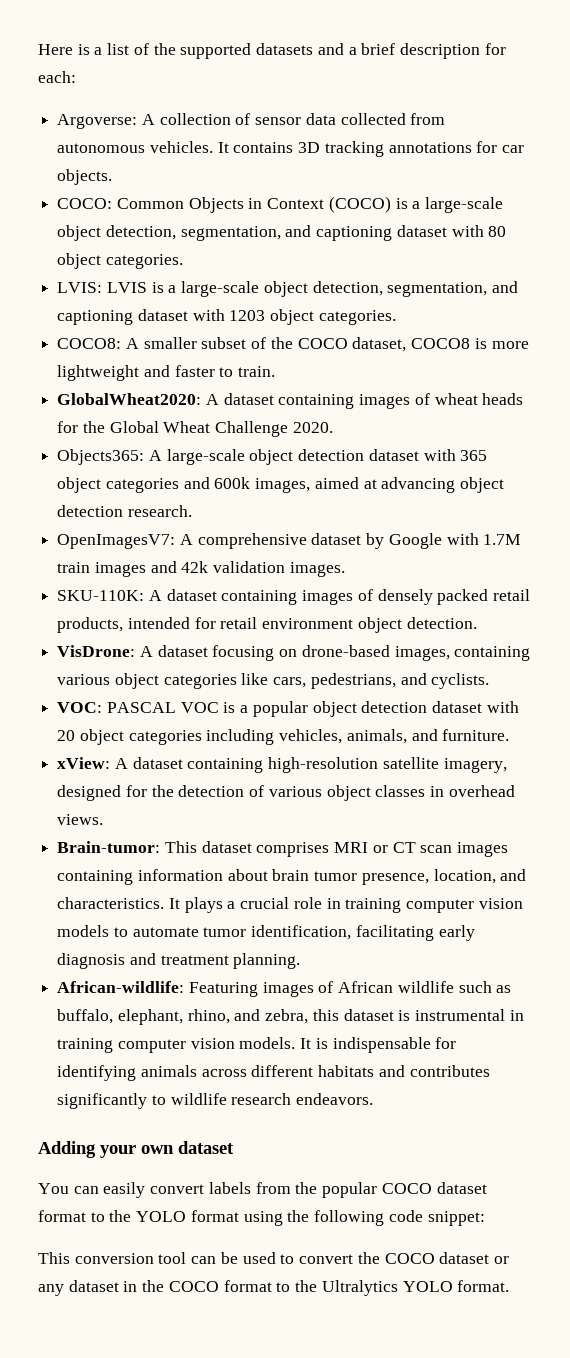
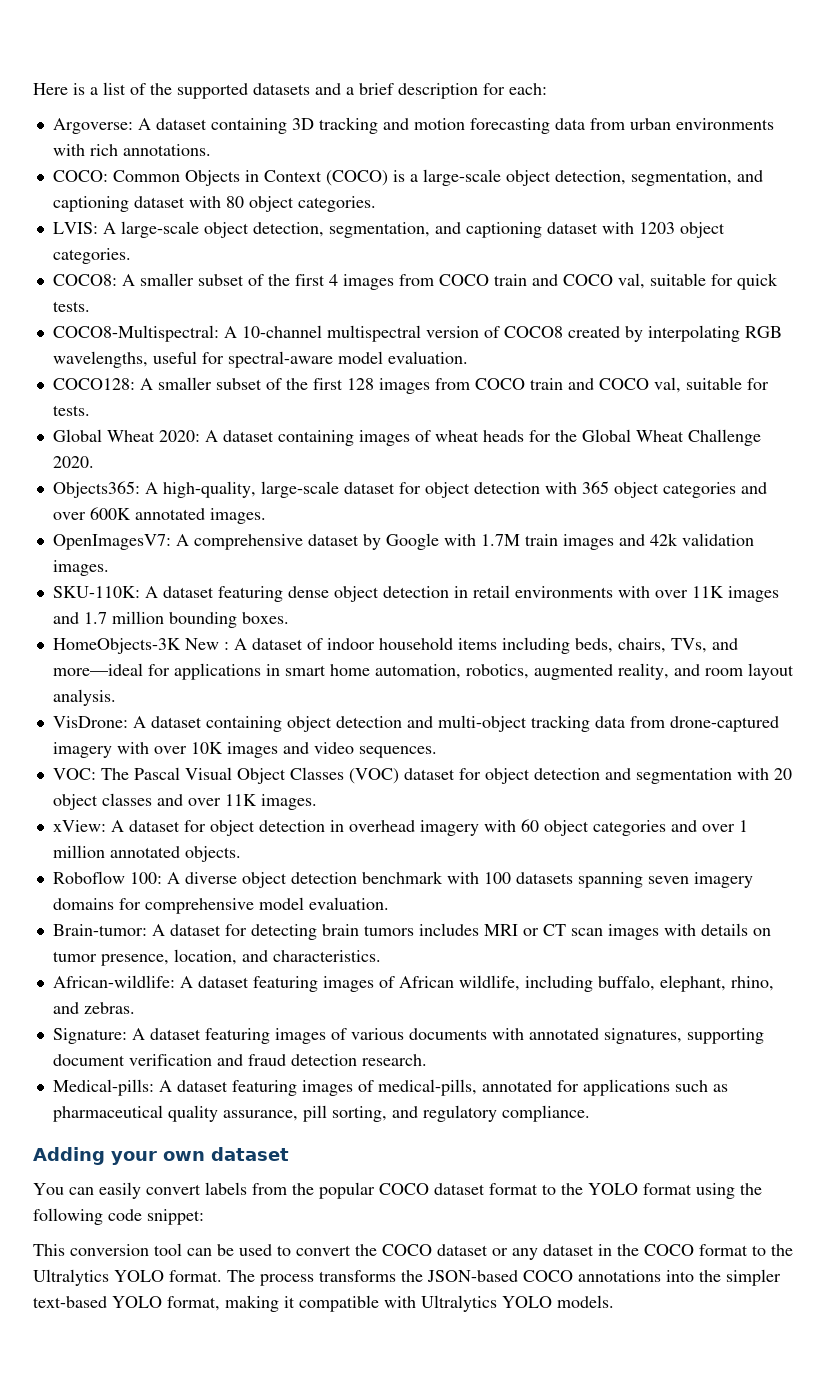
[159,113,446,125] [57,141,525,157] [57,169,113,185] collection of sensor data collected from autonomous vehicles. It contains 3D tracking annotations for car objects. -> [155,117,774,134] [52,144,211,156] dataset containing 3D tracking and motion forecasting data from urban environments with rich annotations.
[106,282,177,293] LVIS is a -> [102,222,116,234] A
[297,337,529,352] [57,365,276,381] [57,393,202,405] COCO dataset, COCO8 is more lightweight and faster to train. // GlobalWheat2020: -> [294,273,778,290] [52,301,90,312] [52,325,782,342] [52,351,468,368] [52,377,769,394] [52,405,90,416] [52,429,200,442] first 4 images from COCO train and COCO val, suitable for quick tests. // COCO8-Multispectral: A 10-channel multispectral version of COCO8 created by interpolating RGB wavelengths, useful for spectral-aware model evaluation. // COCO128: A smaller subset of the first 128 images from COCO train and COCO val, suitable for tests. // Global Wheat 2020:
[166,449,419,465] large-scale object detection dataset -> [162,481,540,498] high-quality, large-scale dataset for object detection
[214,477,505,493] [57,505,192,517] 600k images, aimed at advancing object detection research. -> [52,507,266,524] over 600K annotated images.
[221,589,531,605] [57,617,477,633] [57,645,531,661] [57,673,490,689] [57,701,519,717] [57,729,510,745] [57,757,507,773] [57,785,515,801] [57,814,104,825] [57,841,330,857] containing images of densely packed retail products, intended for retail environment object detection. // VisDrone: A dataset focusing on drone-based images, containing various object categories like cars, pedestrians, and cyclists. // VOC: PASCAL VOC is a popular object detection dataset with 20 object categories including vehicles, animals, and furniture. // xView: A dataset containing high-resolution satellite imagery, designed for the detection of various object classes in overhead views. // Brain-tumor: This dataset comprises -> [217,585,779,602] [52,611,289,628] [52,637,738,654] [52,663,794,680] [52,689,116,706] [52,715,779,732] [52,742,437,758] [52,767,792,784] [52,793,317,810] [52,819,748,836] [52,845,241,862] [52,871,753,888] [52,897,389,914] [52,923,479,940] featuring dense object detection in retail environments with over 11K images and 1.7 million bounding boxes. // HomeObjects-3K New : A dataset of indoor household items including beds, chairs, TVs, and more—ideal for applications in smart home automation, robotics, augmented reality, and room layout analysis. // VisDrone: A dataset containing object detection and multi-object tracking data from drone-captured imagery with over 10K images and video sequences. // VOC: The Pascal Visual Object Classes (VOC) dataset for object detection and segmentation with 20 object classes and over 11K images. // xView: A dataset for object detection in overhead imagery with 60 object categories and over 1 million annotated objects. // Roboflow 100: A diverse object detection benchmark with 100 datasets spanning seven imagery domains for comprehensive model evaluation. // Brain-tumor: A dataset for detecting brain tumors includes
[57,869,310,885] containing information about brain -> [663,923,771,936] with details on
[168,897,523,913] [57,925,475,941] [57,953,301,969] [57,981,512,997] [57,1009,524,1025] [57,1037,457,1053] [57,1065,490,1081] [57,1093,374,1109] It plays a crucial role in training computer vision models to automate tumor identification, facilitating early diagnosis and treatment planning. // African-wildlife: Featuring images of African wildlife such as buffalo, elephant, rhino, and zebra, this dataset is instrumental in training computer vision models. It is indispensable for identifying animals across different habitats and contributes significantly to wildlife research endeavors. -> [52,975,774,992] [52,1002,135,1014] [52,1028,764,1044] [52,1054,427,1066] [52,1079,728,1096] [52,1105,590,1122] // African-wildlife: A dataset featuring images of African wildlife, including buffalo, elephant, rhino, and zebras. // Signature: A dataset featuring images of various documents with annotated signatures, supporting document verification and fraud detection research. // Medical-pills: A dataset featuring images of medical-pills, annotated for applications such as pharmaceutical quality assurance, pill sorting, and regulatory compliance.
(510, 1286) none -> [227,1269,781,1286] [33,1295,614,1312] The process transforms the JSON-based COCO annotations into the simpler text-based YOLO format, making it compatible with Ultralytics YOLO models.

